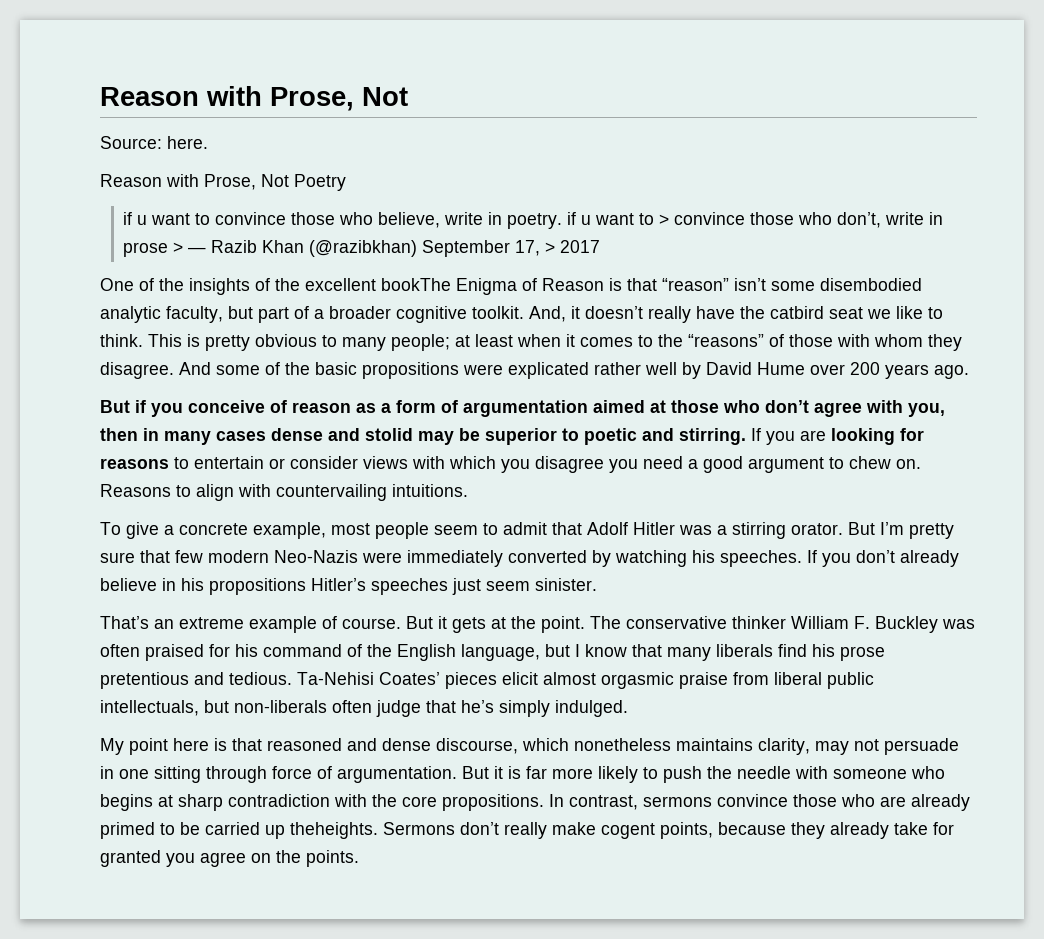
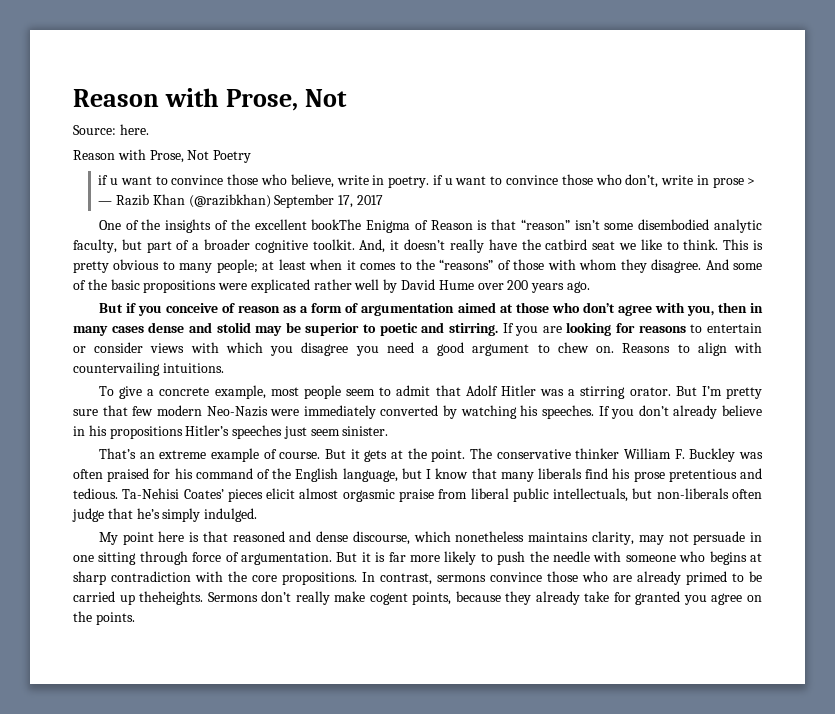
[659,214,670,225] > -> (503, 180) none
[545,242,556,253] > -> (354, 201) none

